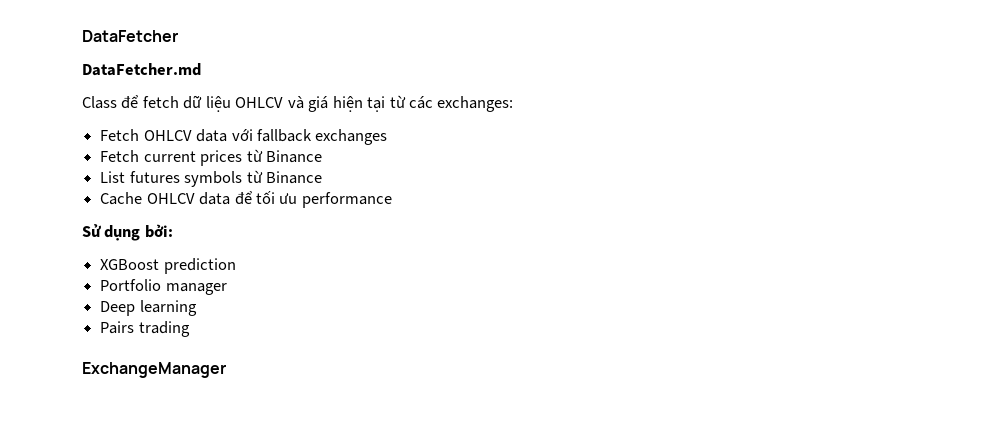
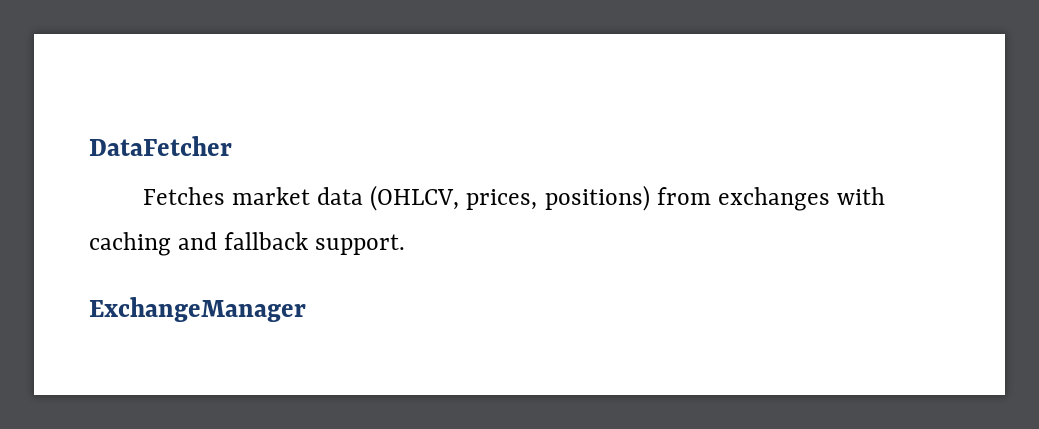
[82,63,201,76] [82,95,514,112] [100,129,388,145] [100,149,322,166] [100,170,322,187] [100,191,392,208] [82,224,173,241] [100,258,236,274] [100,279,227,295] [100,300,197,316] [100,321,190,337] DataFetcher.md // Class để fetch dữ liệu OHLCV và giá hiện tại từ các exchanges: // Fetch OHLCV data với fallback exchanges // Fetch current prices từ Binance // List futures symbols từ Binance // Cache OHLCV data để tối ưu performance // Sử dụng bởi: // XGBoost prediction // Portfolio manager // Deep learning // Pairs trading -> [142,185,886,211] [89,232,406,256] Fetches market data (OHLCV, prices, positions) from exchanges with caching and fallback support.

